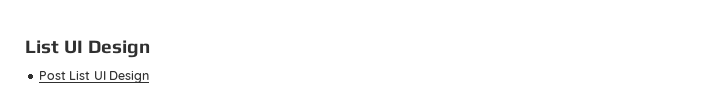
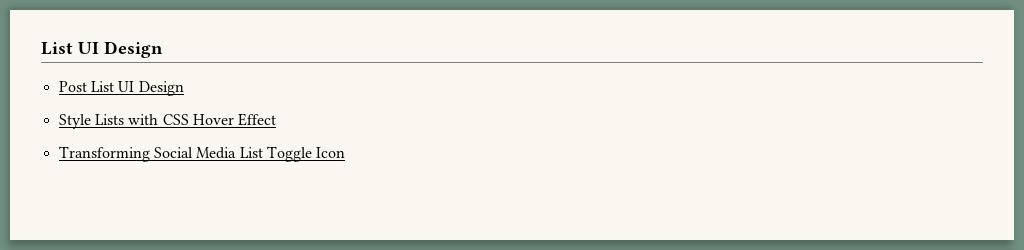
(149, 77) none -> [58,113,277,129] [58,146,346,162] // Style Lists with CSS Hover Effect // Transforming Social Media List Toggle Icon

